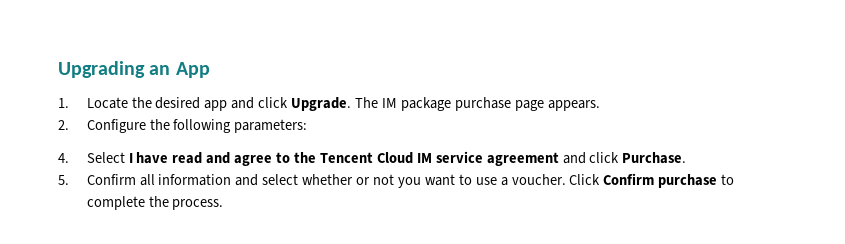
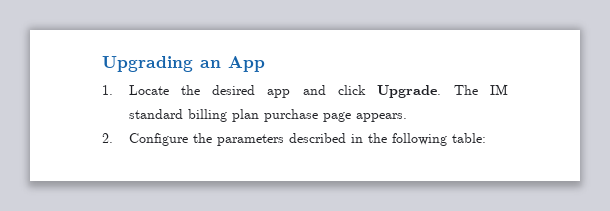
[400,97,451,111] package -> [128,109,259,122] standard billing plan
[173,119,308,133] [58,151,687,166] [58,173,735,188] [86,196,224,210] following parameters: // 4. Select I have read and agree to the Tencent Cloud IM service agreement and click Purchase. // 5. Confirm all information and select whether or not you want to use a voucher. Click Confirm purchase to complete the process. -> [216,133,486,146] parameters described in the following table:

